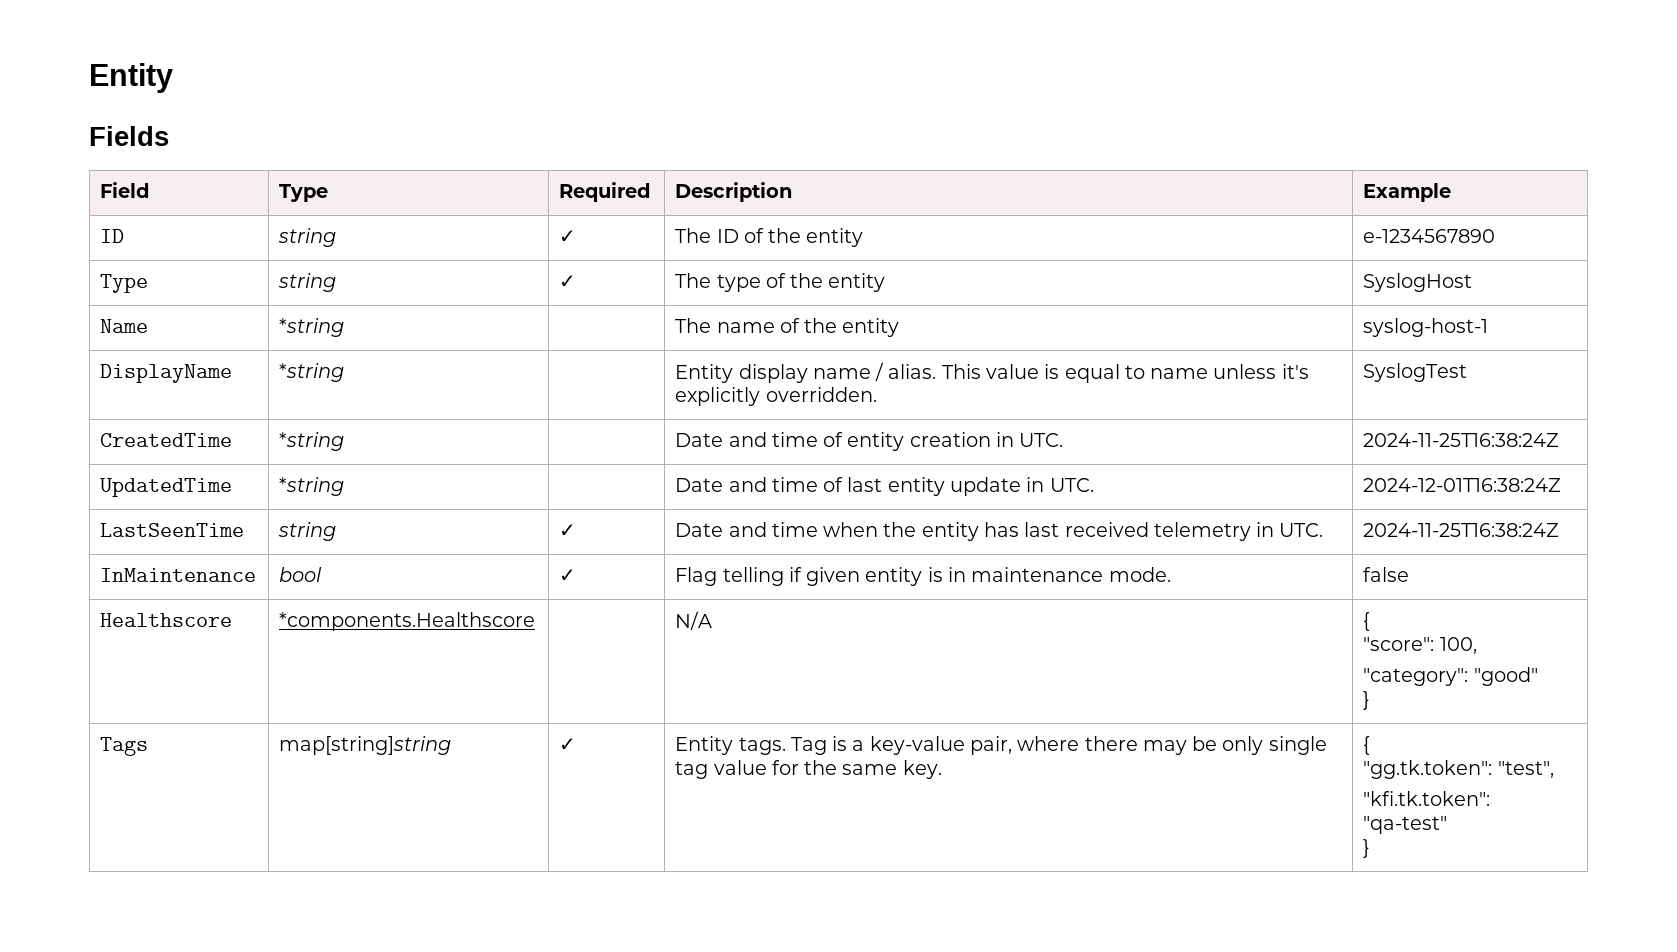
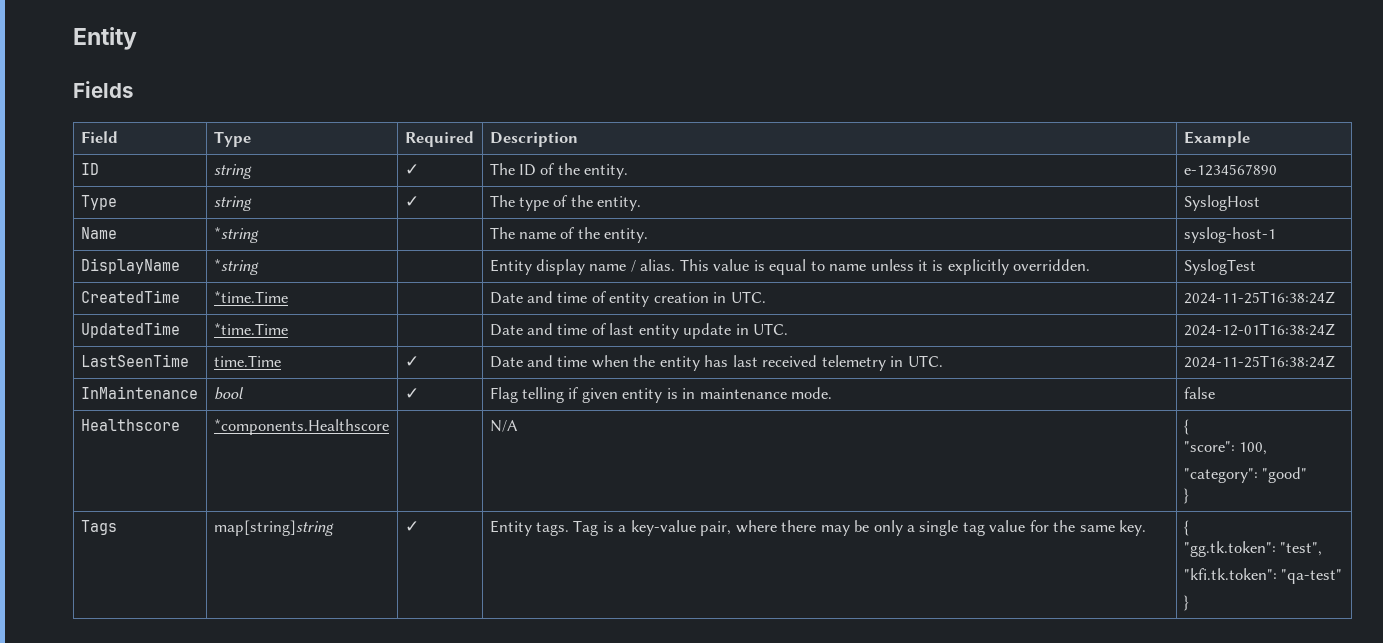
[806,228,864,247] entity -> [584,164,629,179] entity.
[828,273,886,292] entity -> [597,196,642,211] entity.
[842,318,900,337] entity -> [604,228,649,243] entity.
[1281,364,1309,379] it's -> [917,260,944,271] it is
[279,432,345,451] *string -> [213,291,288,303] *time.Time
[279,477,345,496] *string -> [213,323,288,335] *time.Time
[278,522,337,541] string -> [213,355,281,367] time.Time
(1264, 745) none -> [906,525,915,532] a

